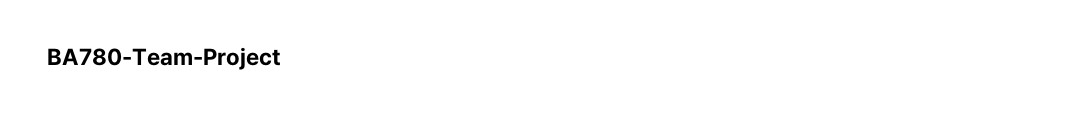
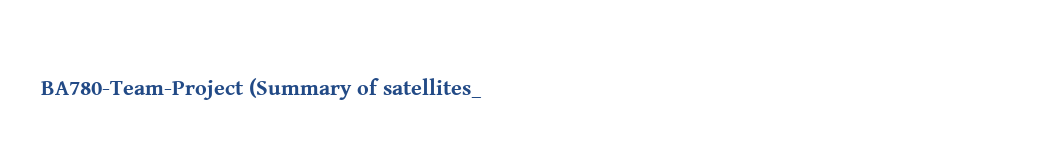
(281, 58) none -> [249,78,482,100] (Summary of satellites_

